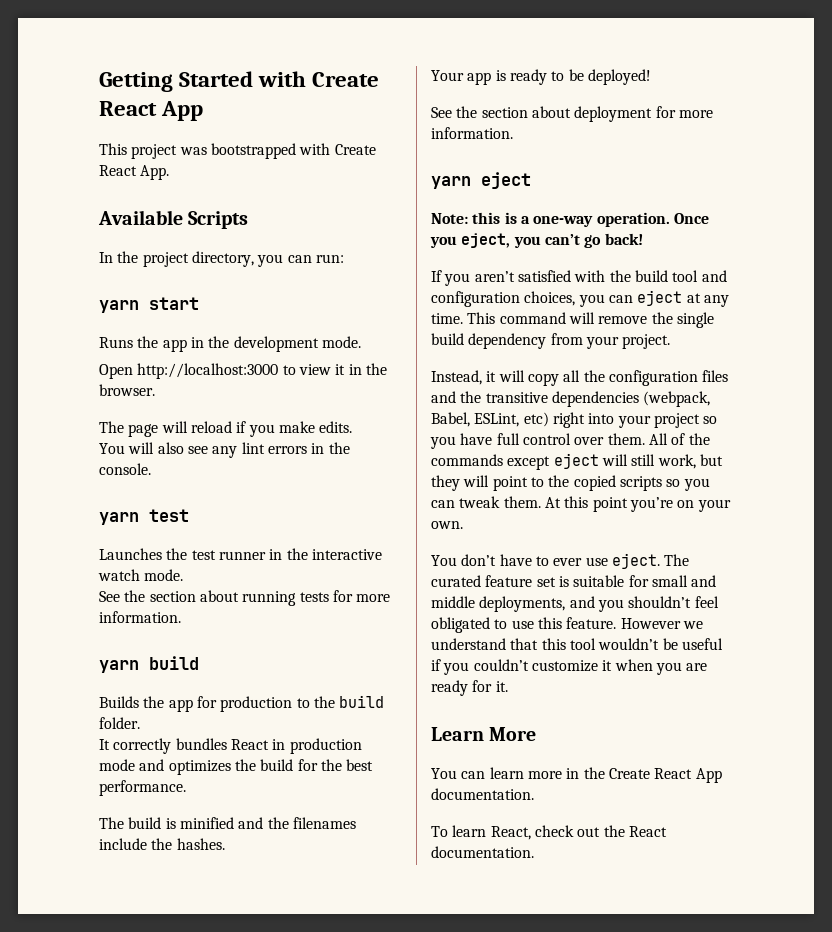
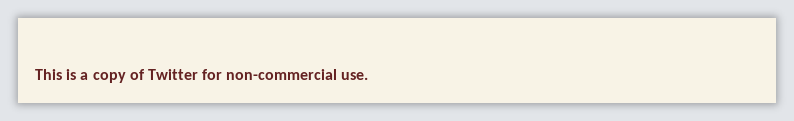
[99,71,380,92] [99,101,204,121] [99,143,376,159] [99,165,170,180] [98,210,249,229] [99,251,344,267] [99,297,199,313] [99,336,361,352] [99,363,387,379] [99,384,155,396] [99,421,353,437] [99,442,350,458] [99,463,151,475] [99,509,189,525] [99,548,382,560] [98,569,184,581] [99,590,391,606] [99,611,181,623] [99,656,199,673] [99,695,385,712] [99,717,140,729] [99,738,362,754] [99,759,374,775] [99,780,186,796] [99,817,356,829] [99,838,225,850] [431,69,651,85] [431,106,713,122] [431,127,513,139] [431,172,531,189] [431,212,709,227] [430,233,643,248] [431,270,727,286] [431,290,729,307] [431,312,714,328] [431,333,671,349] [431,370,729,386] [431,391,711,407] [431,412,718,428] [430,433,710,449] [431,453,723,470] [431,475,710,491] [431,496,731,512] [431,521,463,529] [431,553,690,569] [431,575,717,587] [431,596,719,612] [431,617,703,633] [431,638,723,650] [431,659,708,675] [431,680,508,696] [431,727,537,741] [431,767,722,783] [431,788,534,800] [431,825,667,840] [431,846,534,858] Getting Started with Create React App // This project was bootstrapped with Create React App. // Available Scripts // In the project directory, you can run: // yarn start // Runs the app in the development mode. // Open http://localhost:3000 to view it in the browser. // The page will reload if you make edits. // You will also see any lint errors in the console. // yarn test // Launches the test runner in the interactive watch mode. // See the section about running tests for more information. // yarn build // Builds the app for production to the build folder. // It correctly bundles React in production mode and optimizes the build for the best performance. // The build is minified and the filenames include the hashes. // Your app is ready to be deployed! // See the section about deployment for more information. // yarn eject // Note: this is a one-way operation. Once you eject, you can’t go back! // If you aren’t satisfied with the build tool and configuration choices, you can eject at any time. This command will remove the single build dependency from your project. // Instead, it will copy all the configuration files and the transitive dependencies (webpack, Babel, ESLint, etc) right into your project so you have full control over them. All of the commands except eject will still work, but they will point to the copied scripts so you can tweak them. At this point you’re on your own. // You don’t have to ever use eject. The curated feature set is suitable for small and middle deployments, and you shouldn’t feel obligated to use this feature. However we understand that this tool wouldn’t be useful if you couldn’t customize it when you are ready for it. // Learn More // You can learn more in the Create React App documentation. // To learn React, check out the React documentation. -> [35,69,369,83] This is a copy of Twitter for non-commercial use.

